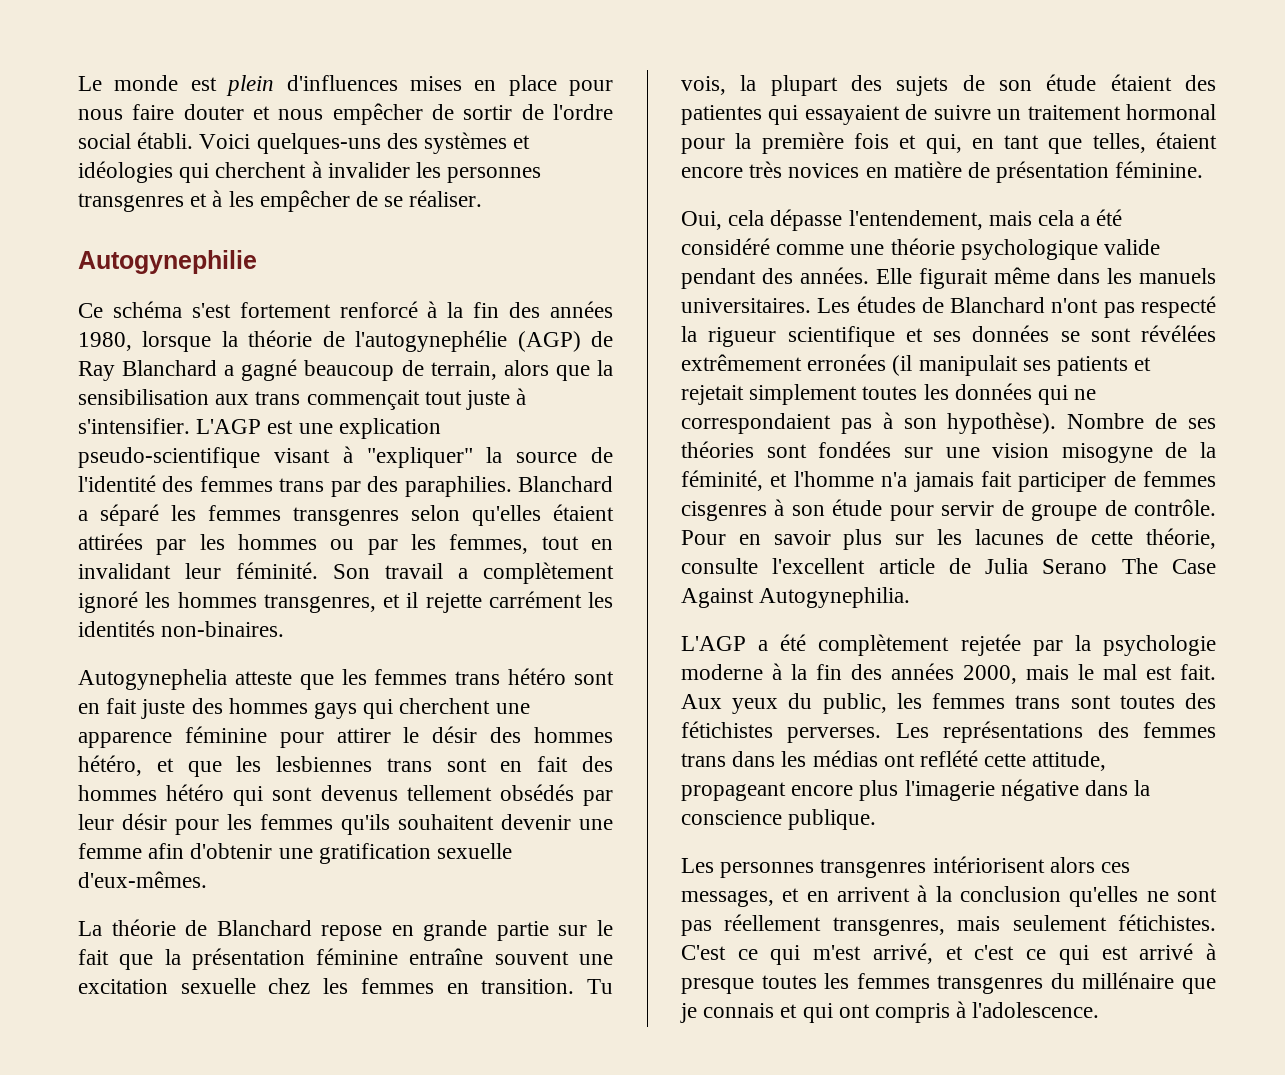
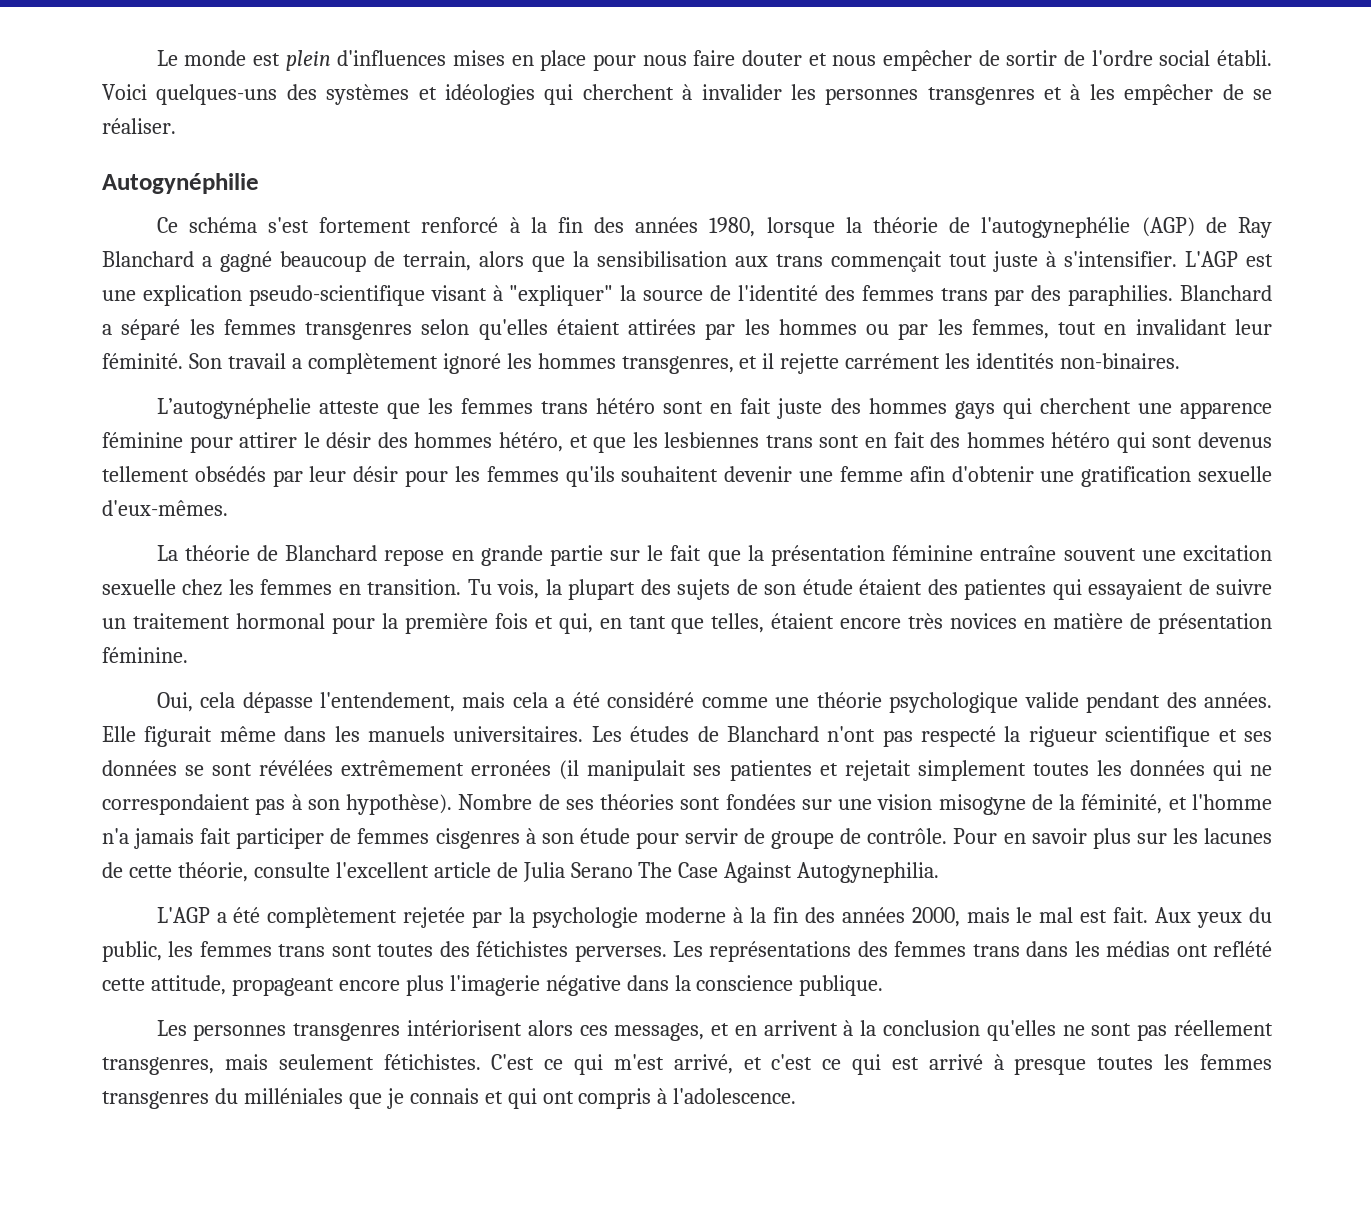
[78,250,257,274] Autogynephilie -> [102,173,259,194] Autogynéphilie
[78,669,227,690] Autogynephelia -> [156,398,311,419] L’autogynéphelie
[1057,356,1129,376] patients -> [729,760,812,781] patientes
[1082,972,1175,989] millénaire -> [243,1088,343,1104] milléniales

